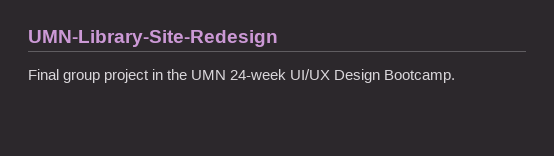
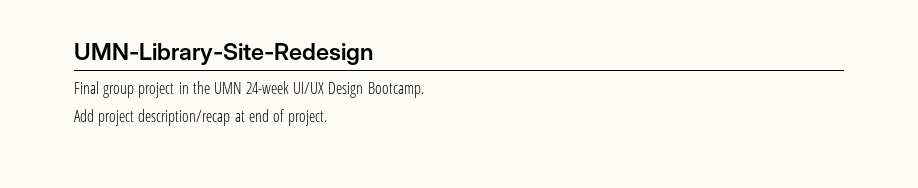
(456, 76) none -> [74,109,328,126] // Add project description/recap at end of project.

